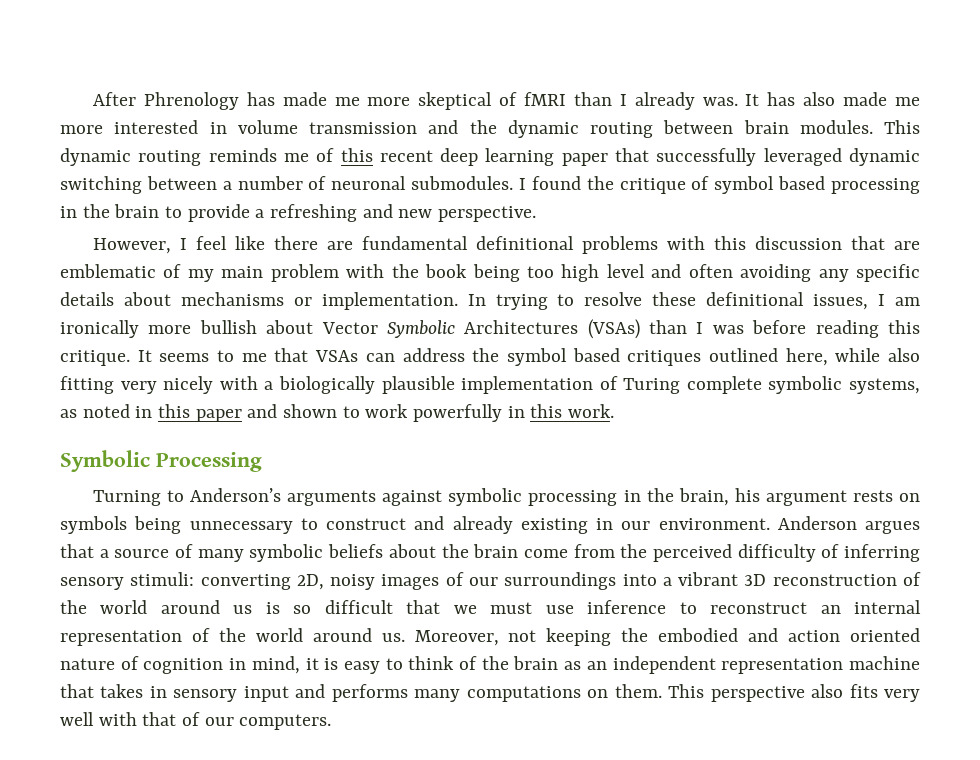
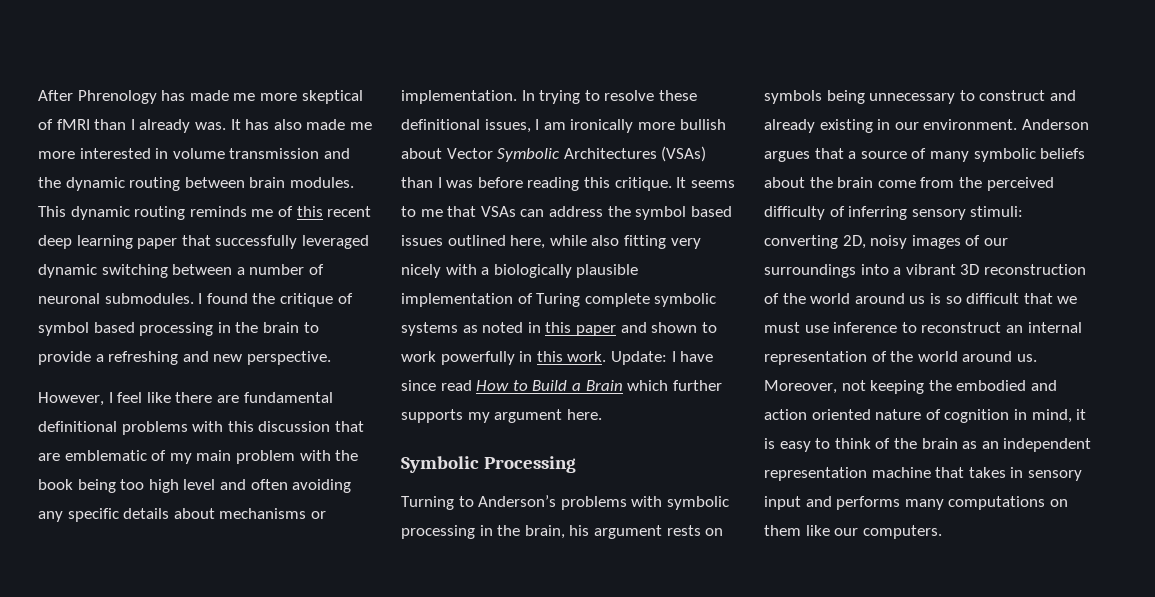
[627,350,702,366] critiques -> [401,235,443,246] issues
[849,378,921,394] systems, -> [401,322,458,336] systems
(615, 411) none -> [610,351,714,365] [401,380,722,391] [401,409,602,423] Update: I have since read How to Build a Brain which further supports my argument here.
[287,490,443,506] arguments against -> [560,496,663,510] problems with
[614,684,921,702] [60,712,201,726] them. This perspective also fits very well with that of -> [764,525,830,536] them like

